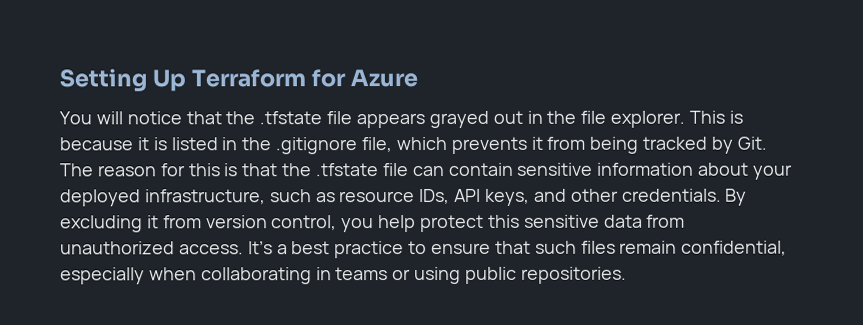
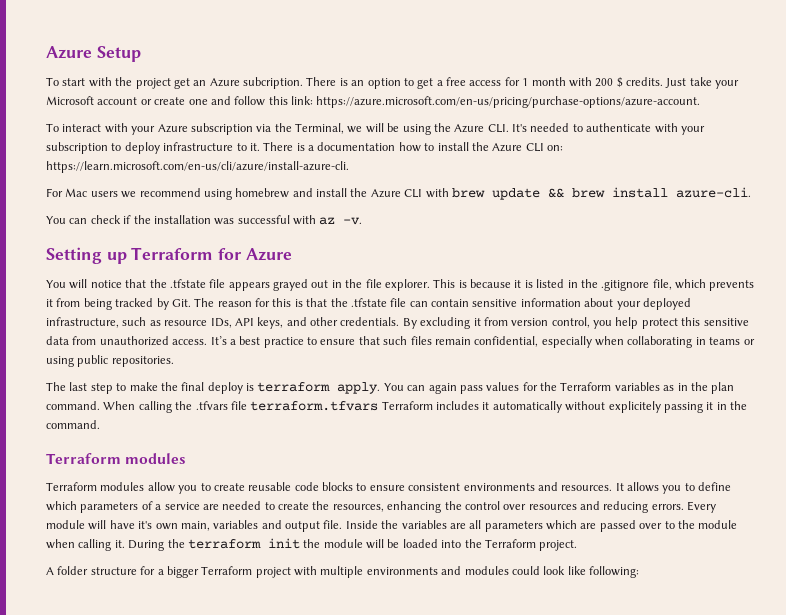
[59,68,187,92] Setting Up -> [46,46,141,62] [46,77,740,89] [46,96,701,108] [46,123,705,135] [46,142,563,154] [46,161,349,173] [46,187,751,200] [46,215,363,225] [46,247,127,264] Azure Setup // To start with the project get an Azure subcription. There is an option to get a free access for 1 month with 200 $ credits. Just take your Microsoft account or create one and follow this link: https://azure.microsoft.com/en-us/pricing/purchase-options/azure-account. // To interact with your Azure subscription via the Terminal, we will be using the Azure CLI. It's needed to authenticate with your subscription to deploy infrastructure to it. There is a documentation how to install the Azure CLI on: https://learn.microsoft.com/en-us/cli/azure/install-azure-cli. // For Mac users we recommend using homebrew and install the Azure CLI with brew update && brew install azure-cli. // You can check if the installation was successful with az -v. // Setting up
(627, 275) none -> [46,382,735,394] [46,401,747,413] [46,420,100,429] [46,453,187,464] [46,482,732,494] [46,501,717,513] [46,520,738,532] [46,538,578,551] [46,566,639,578] // The last step to make the final deploy is terraform apply. You can again pass values for the Terraform variables as in the plan command. When calling the .tfvars file terraform.tfvars Terraform includes it automatically without explicitely passing it in the command. // Terraform modules // Terraform modules allow you to create reusable code blocks to ensure consistent environments and resources. It allows you to define which parameters of a service are needed to create the resources, enhancing the control over resources and reducing errors. Every module will have it's own main, variables and output file. Inside the variables are all parameters which are passed over to the module when calling it. During the terraform init the module will be loaded into the Terraform project. // A folder structure for a bigger Terraform project with multiple environments and modules could look like following:

